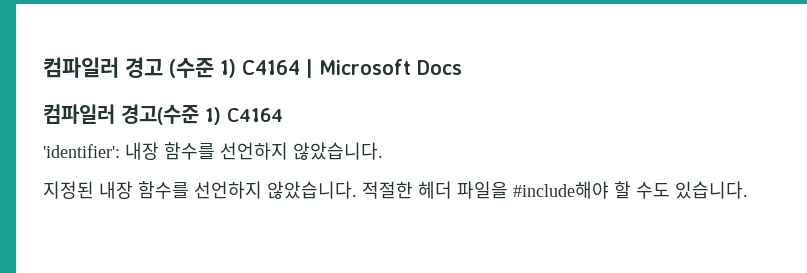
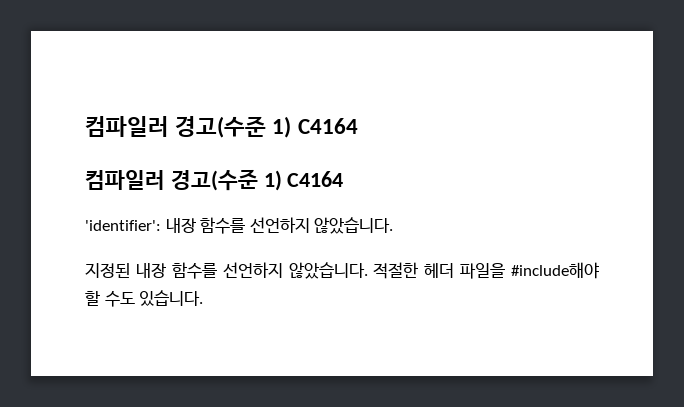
[43,57,462,78] 컴파일러 경고 (수준 1) C4164 | Microsoft Docs -> [85,116,358,138] 컴파일러 경고(수준 1) C4164

